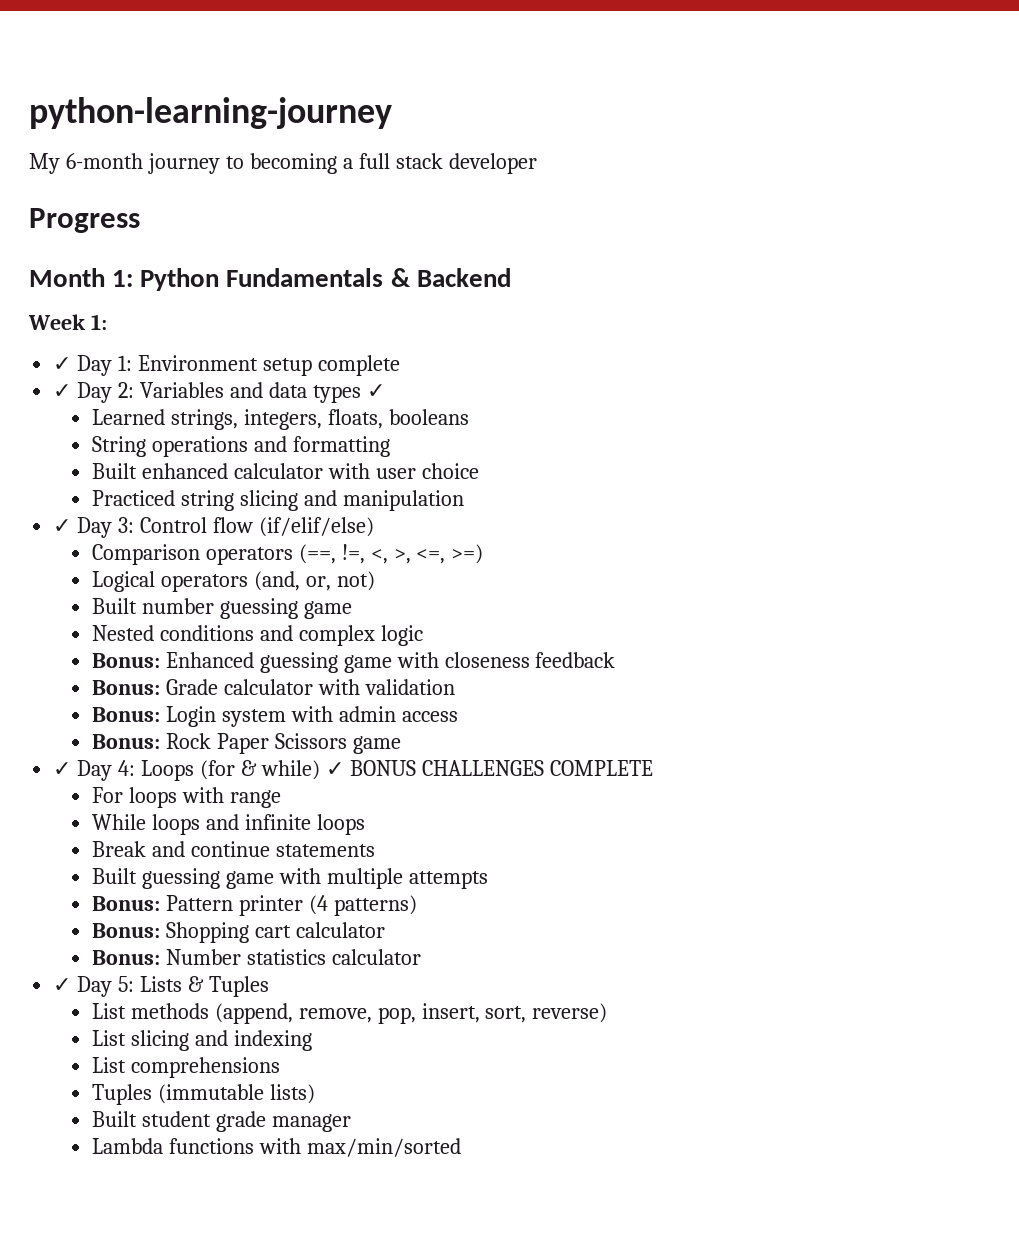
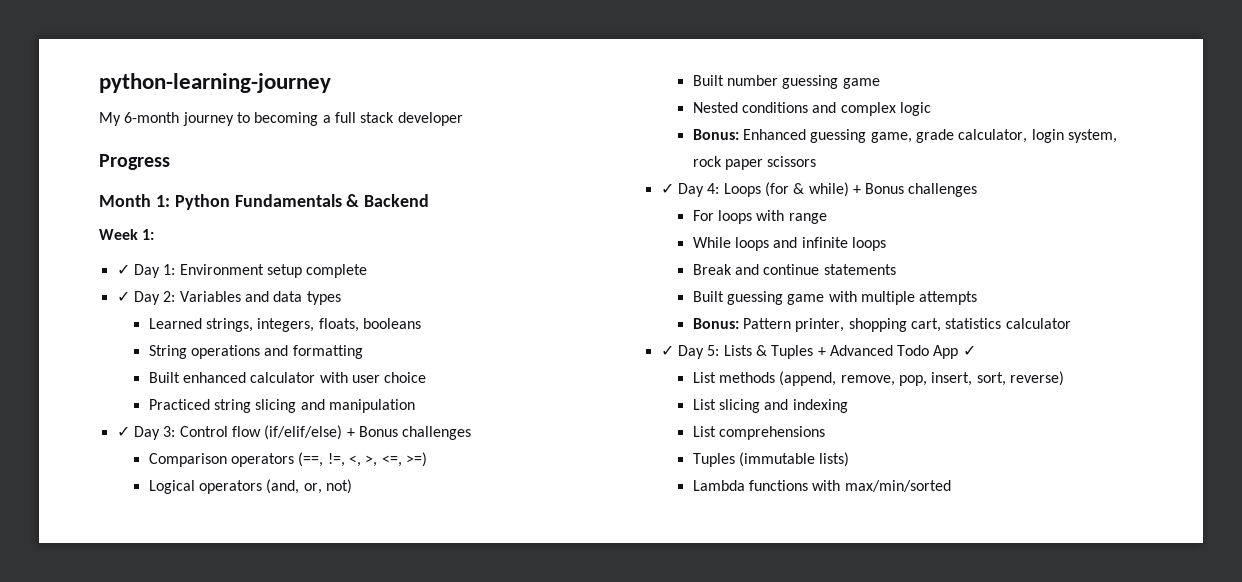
[366,384,385,398] ✓ -> (341, 298) none
(374, 527) none -> [346,426,472,440] + Bonus challenges
[343,652,616,673] [91,679,455,695] [91,706,458,727] [91,733,401,754] game with closeness feedback // Bonus: Grade calculator with validation // Bonus: Login system with admin access // Bonus: Rock Paper Scissors game -> [870,129,1117,143] [692,156,817,170] game, grade calculator, login system, rock paper scissors
[325,760,653,776] ✓ BONUS CHALLENGES COMPLETE -> [852,183,978,197] + Bonus challenges
[238,895,417,916] [91,922,385,943] [91,949,241,965] printer (4 patterns) // Bonus: Shopping cart calculator // Bonus: Number -> [795,318,941,332] printer, shopping cart,
(269, 986) none -> [817,345,976,359] + Advanced Todo App ✓
[91,1111,351,1132] // Built student grade manager -> (850, 459) none

